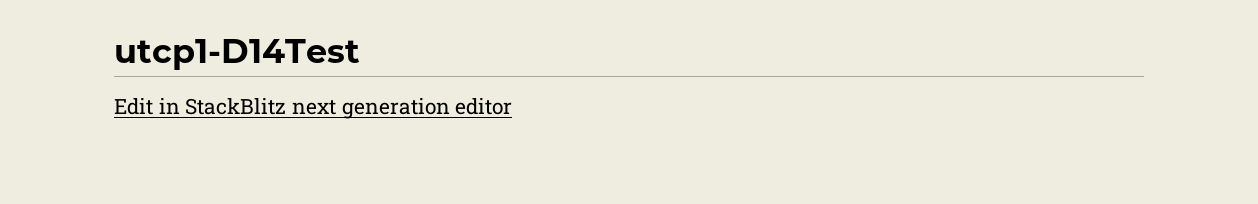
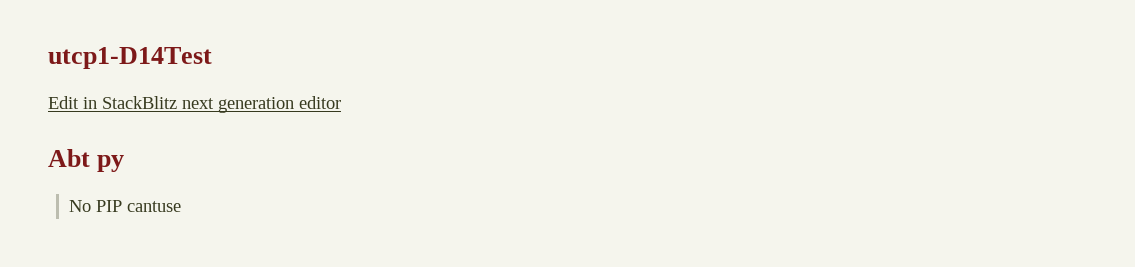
(513, 106) none -> [48,149,125,172] [69,200,182,212] // Abt py // No PIP cantuse

